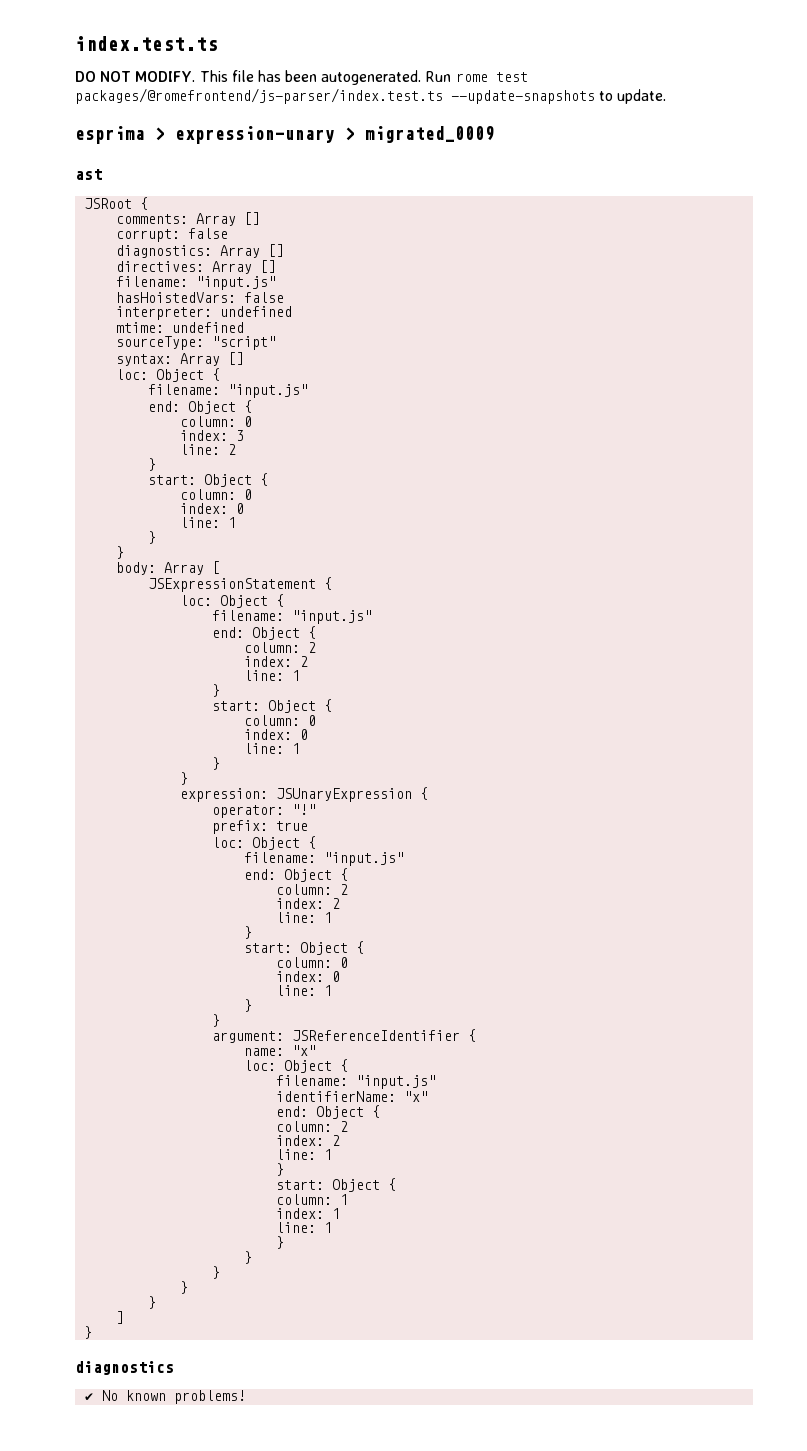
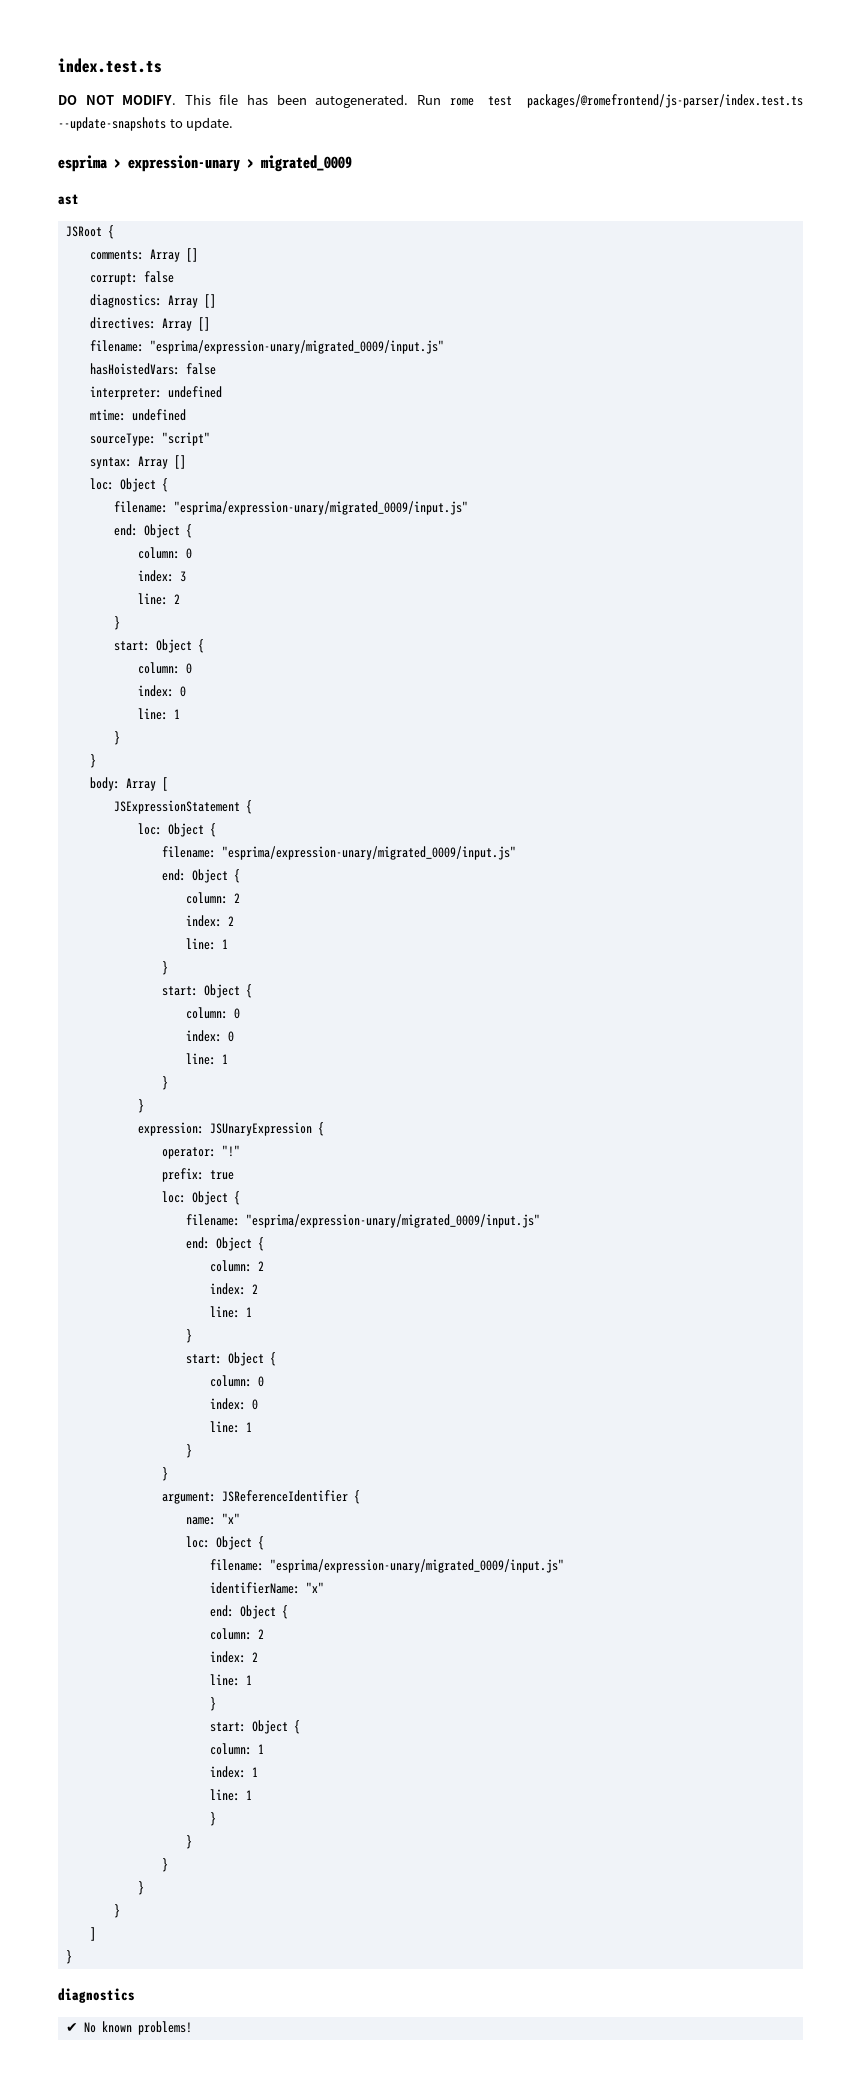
[196,276,277,290] "input.js" -> [149,340,444,354] "esprima/expression-unary/migrated_0009/input.js"
[228,384,309,398] "input.js" -> [173,501,468,515] "esprima/expression-unary/migrated_0009/input.js"
[292,610,373,624] "input.js" -> [221,846,516,860] "esprima/expression-unary/migrated_0009/input.js"
[324,852,405,866] "input.js" -> [245,1214,540,1228] "esprima/expression-unary/migrated_0009/input.js"
[356,1075,437,1089] "input.js" -> [269,1559,564,1573] "esprima/expression-unary/migrated_0009/input.js"

